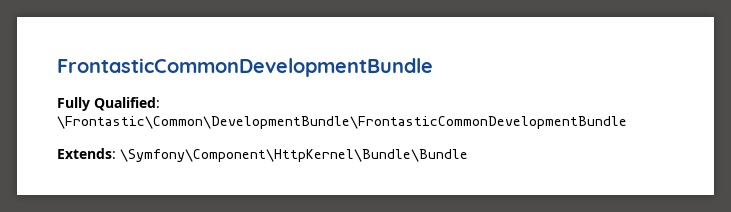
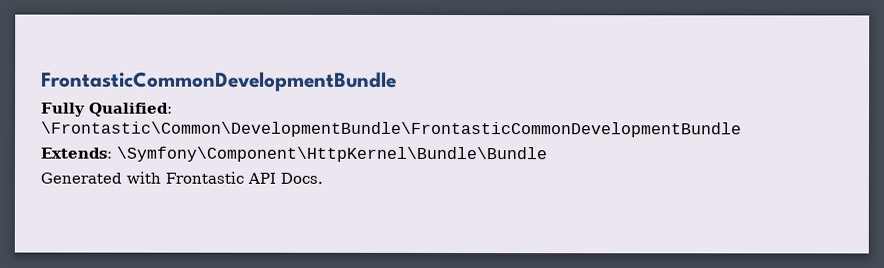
(468, 155) none -> [40,171,323,184] // Generated with Frontastic API Docs.

